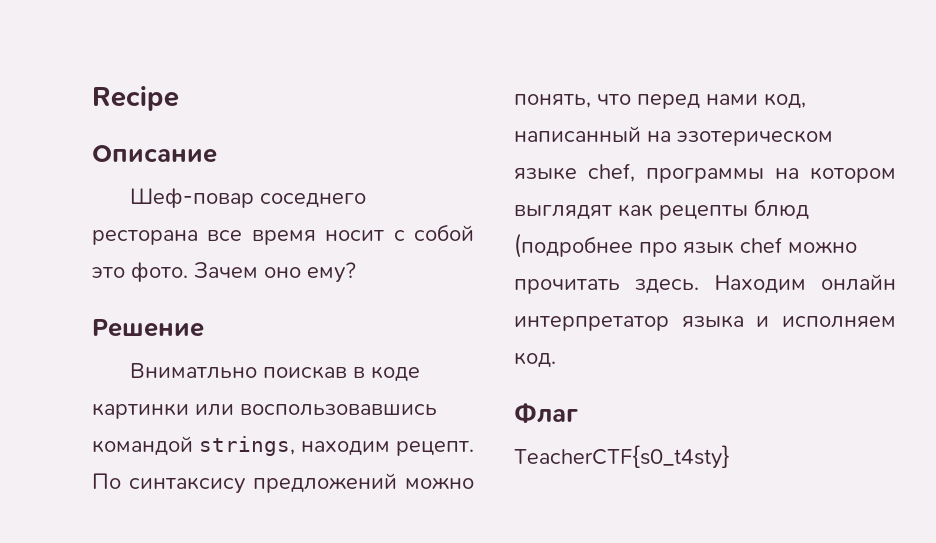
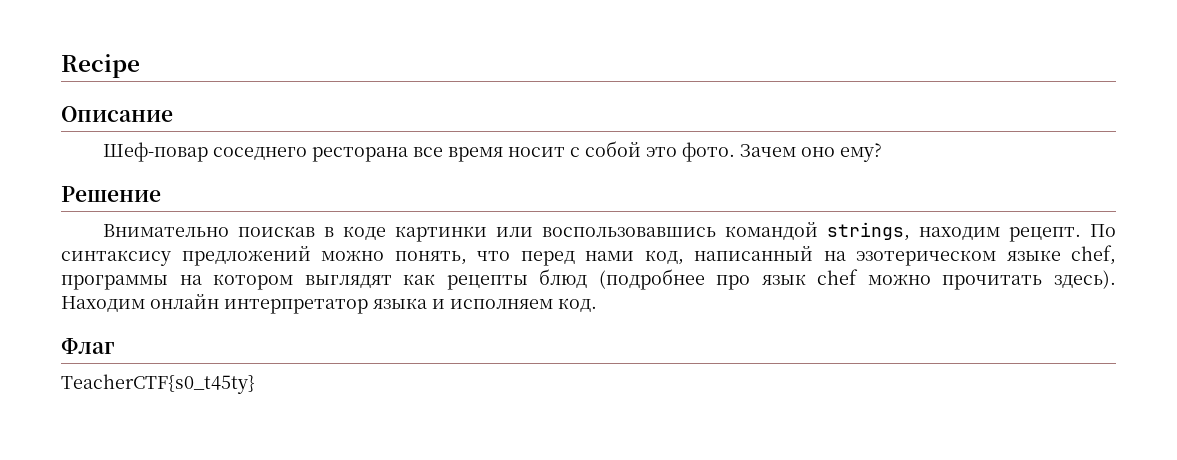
[129,363,257,379] Вниматльно -> [102,224,229,237] Внимательно
[635,279,700,294] здесь. -> [1054,270,1116,289] здесь).
[514,445,730,469] TeacherCTF{s0_t4sty} -> [61,374,255,394] TeacherCTF{s0_t45ty}

